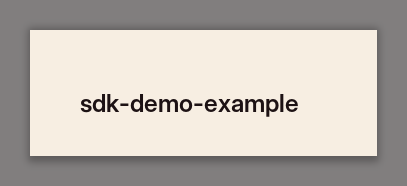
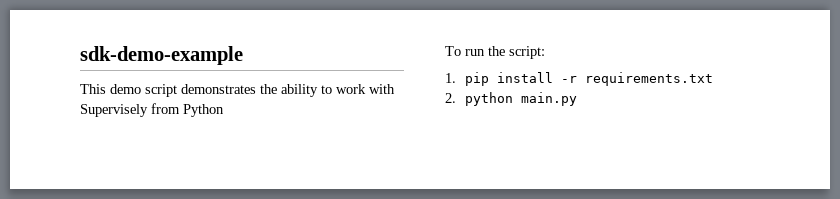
(299, 105) none -> [80,84,395,97] [80,103,224,117] [445,46,545,59] [445,72,714,86] [445,92,578,106] // This demo script demonstrates the ability to work with Supervisely from Python // To run the script: // 1. pip install -r requirements.txt // 2. python main.py

